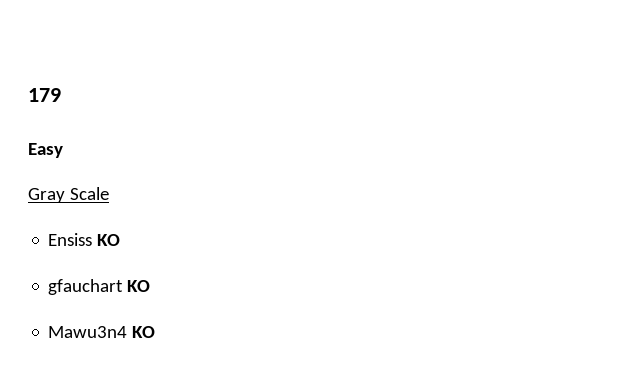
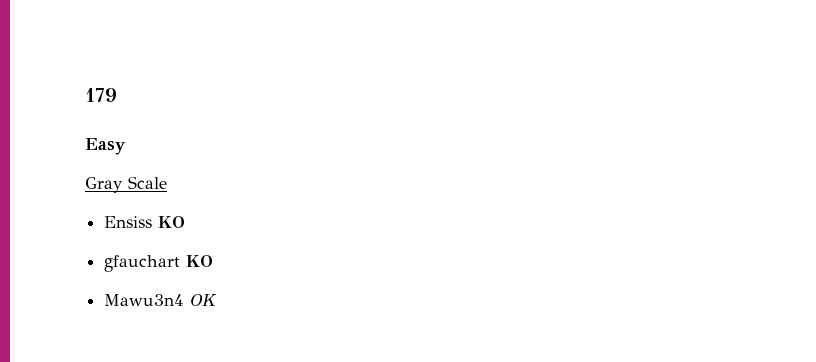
[132,326,156,338] KO -> [190,294,218,306] OK

